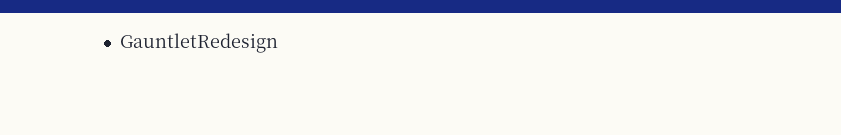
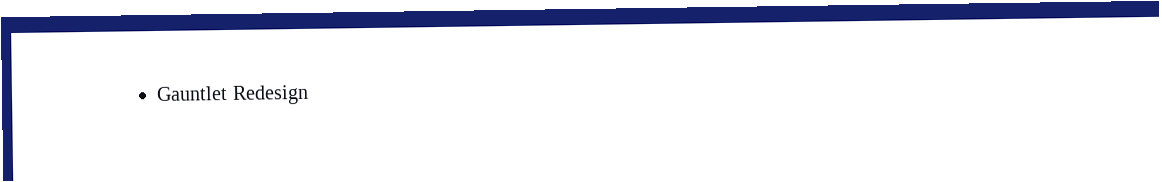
[119,33,278,53] GauntletRedesign -> [156,84,309,105] Gauntlet Redesign

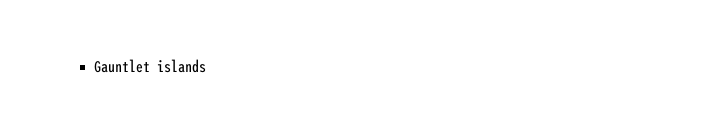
[231,84,309,105] Redesign -> [157,59,207,73] islands

